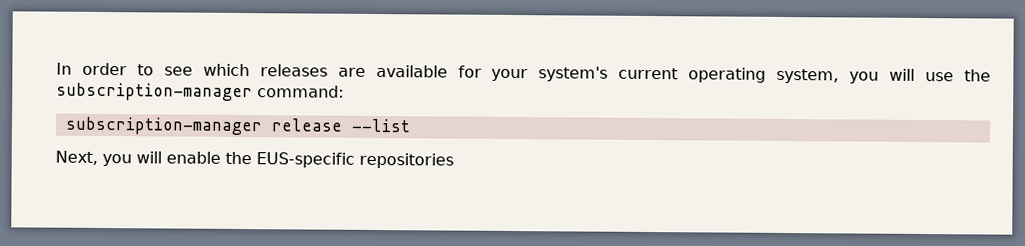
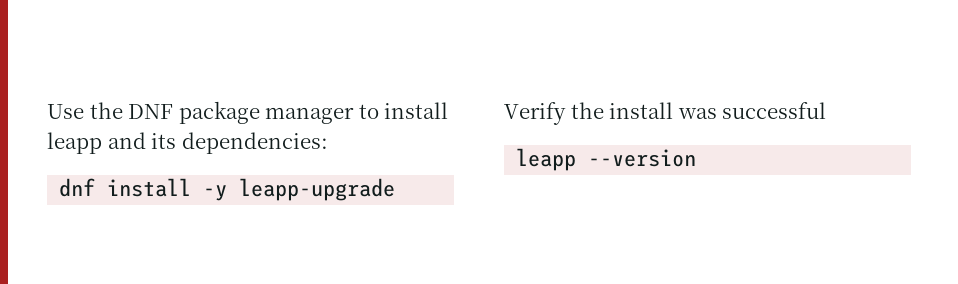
[56,62,992,84] [56,82,344,102] [64,116,411,136] [55,150,454,169] In order to see which releases are available for your system's current operating system, you will use the subscription-manager command: // subscription-manager release --list // Next, you will enable the EUS-specific repositories -> [47,101,449,124] [47,132,328,154] [59,178,396,201] [504,102,827,125] [516,148,697,171] Use the DNF package manager to install leapp and its dependencies: // dnf install -y leapp-upgrade // Verify the install was successful // leapp --version

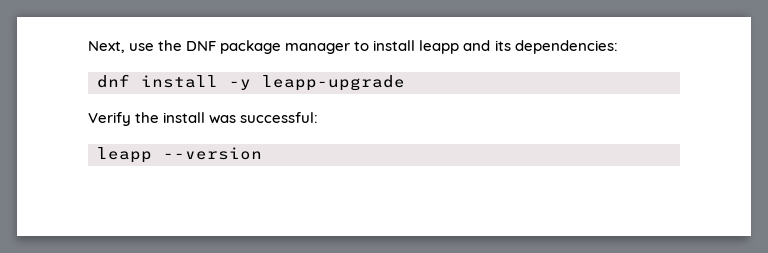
[47,104,84,119] Use -> [88,41,155,53] Next, use
[722,102,827,119] successful -> [240,112,319,123] successful:

